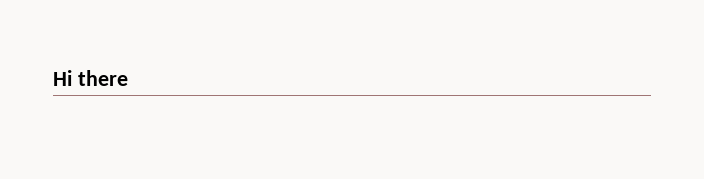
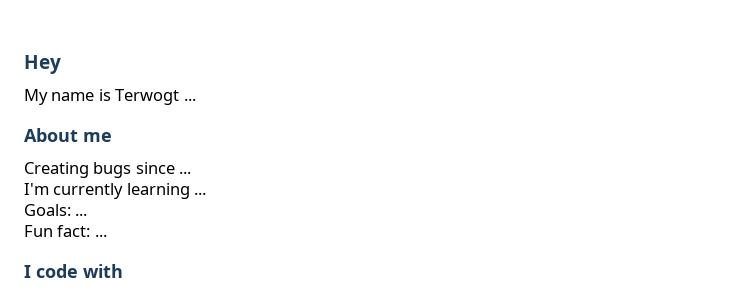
[53,70,128,86] Hi there -> [24,55,61,74] [24,89,196,105] [24,128,112,142] [24,162,192,178] [24,183,207,199] [24,204,88,216] [24,225,107,237] [24,264,123,278] Hey // My name is Terwogt ... // About me // Creating bugs since ... // I'm currently learning ... // Goals: ... // Fun fact: ... // I code with

